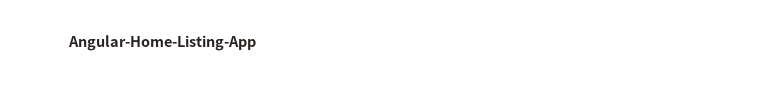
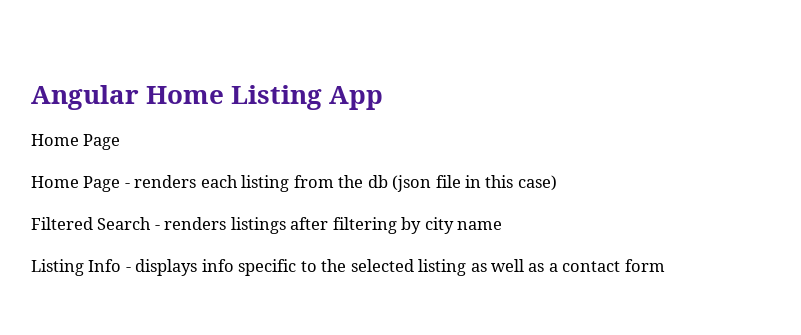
[68,35,256,51] Angular-Home-Listing-App -> [31,85,384,110] [31,134,121,150] [31,175,557,192] [31,217,503,234] [31,259,665,276] Angular Home Listing App // Home Page // Home Page - renders each listing from the db (json file in this case) // Filtered Search - renders listings after filtering by city name // Listing Info - displays info specific to the selected listing as well as a contact form

